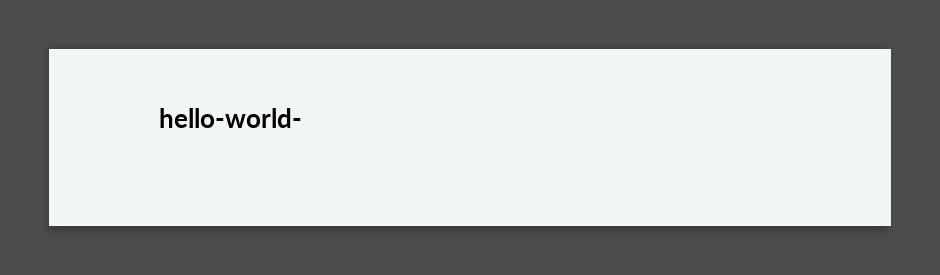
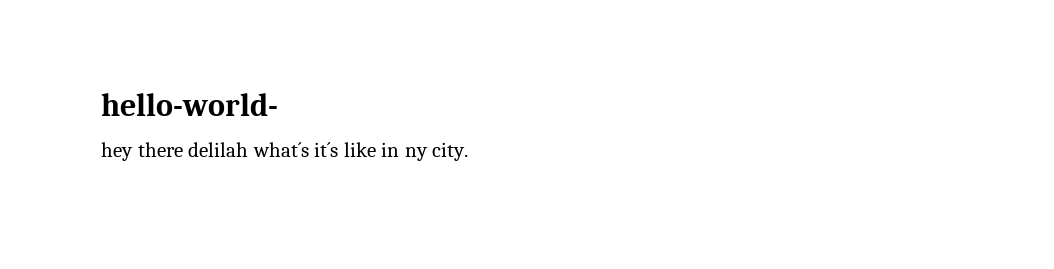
(302, 118) none -> [101,142,469,161] // hey there delilah what´s it´s like in ny city.

